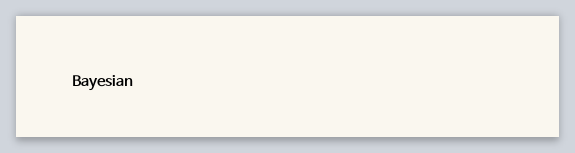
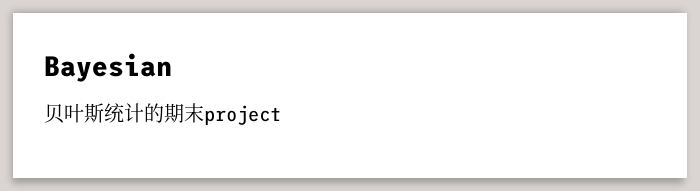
(133, 83) none -> [44,103,281,125] // 贝叶斯统计的期末project

